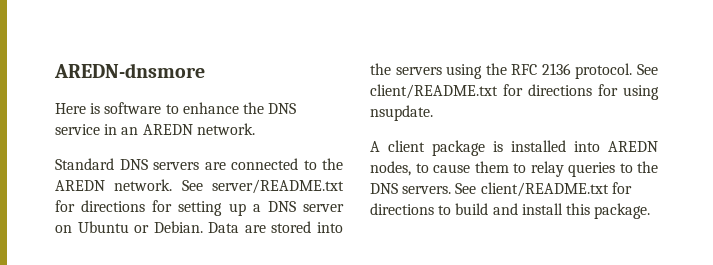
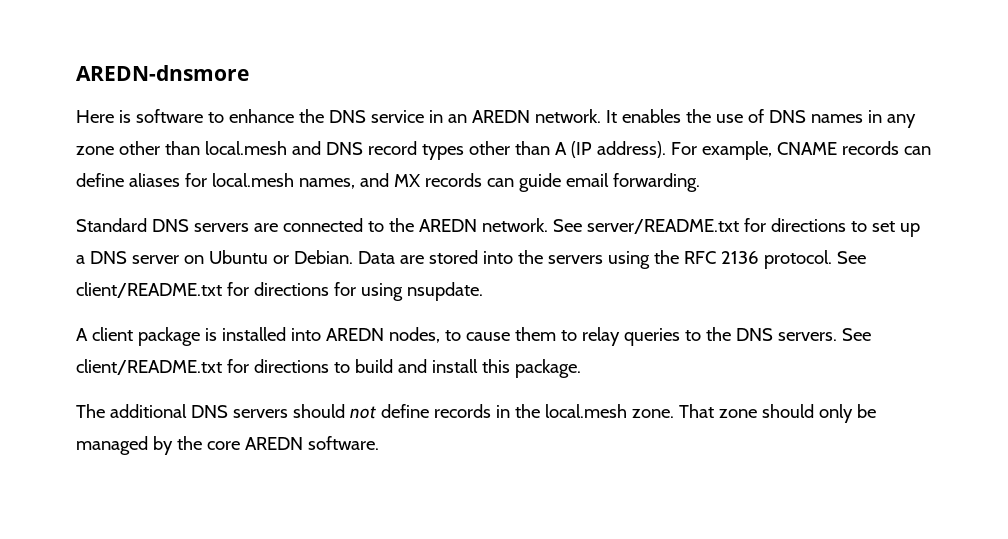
(255, 129) none -> [605,109,916,128] [76,141,931,160] [76,173,700,192] It enables the use of DNS names in any zone other than local.mesh and DNS record types other than A (IP address). For example, CNAME records can define aliases for local.mesh names, and MX records can guide email forwarding.
[152,200,223,216] for setting -> [850,221,895,232] to set
(651, 211) none -> [76,404,876,423] [76,436,379,455] // The additional DNS servers should not define records in the local.mesh zone. That zone should only be managed by the core AREDN software.

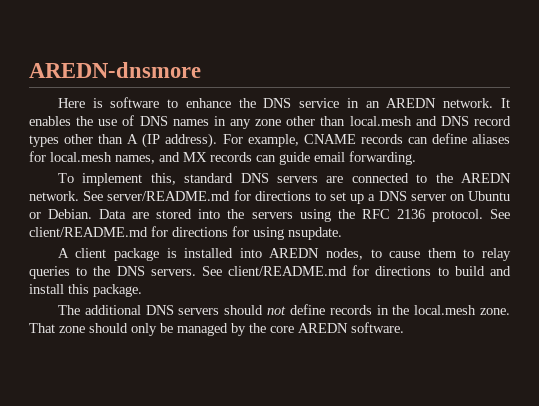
[76,218,147,232] Standard -> [57,173,234,186] To implement this, standard
[586,219,739,234] server/README.txt -> [107,191,231,201] server/README.md
[76,282,222,298] client/README.txt -> [29,227,148,237] client/README.md
[76,359,222,375] client/README.txt -> [228,266,348,276] client/README.md

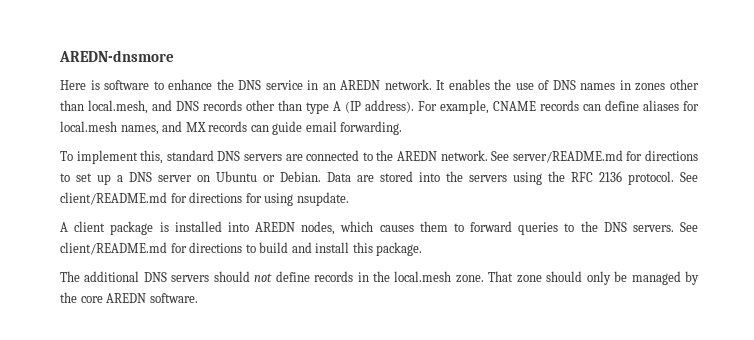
[229,116,412,129] any zone other than local.mesh -> [635,79,699,91] [60,100,148,114] zones other than local.mesh,
[474,116,512,126] [29,134,124,147] record types other than -> [203,100,329,114] records other than type
[370,249,421,258] to cause -> [340,221,414,232] which causes
[481,248,511,261] relay -> [470,221,512,232] forward

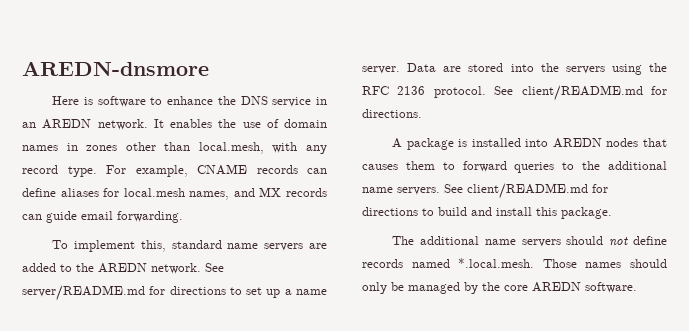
[552,80,576,90] DNS -> [284,119,327,128] domain
[152,100,414,114] and DNS records other than type A (IP address). -> [272,142,327,154] [22,165,97,177] with any record type.
[217,151,241,161] DNS -> [227,243,259,249] name
[306,150,360,161] connected -> [22,263,56,272] added
[129,171,321,182] DNS server on Ubuntu or Debian. -> [295,289,327,295] [362,66,400,74] name server.
[189,192,349,206] [60,221,106,232] directions for using nsupdate. // A client -> [362,109,422,118] [392,138,403,148] directions. // A
[301,221,374,235] nodes, which -> [606,138,667,147] nodes that
[603,222,627,232] DNS -> [608,161,667,170] [362,187,393,193] additional name
[143,272,167,282] DNS -> [484,239,516,245] name
[357,271,542,283] in the local.mesh zone. That zone -> [411,258,622,268] named *.local.mesh. Those names

